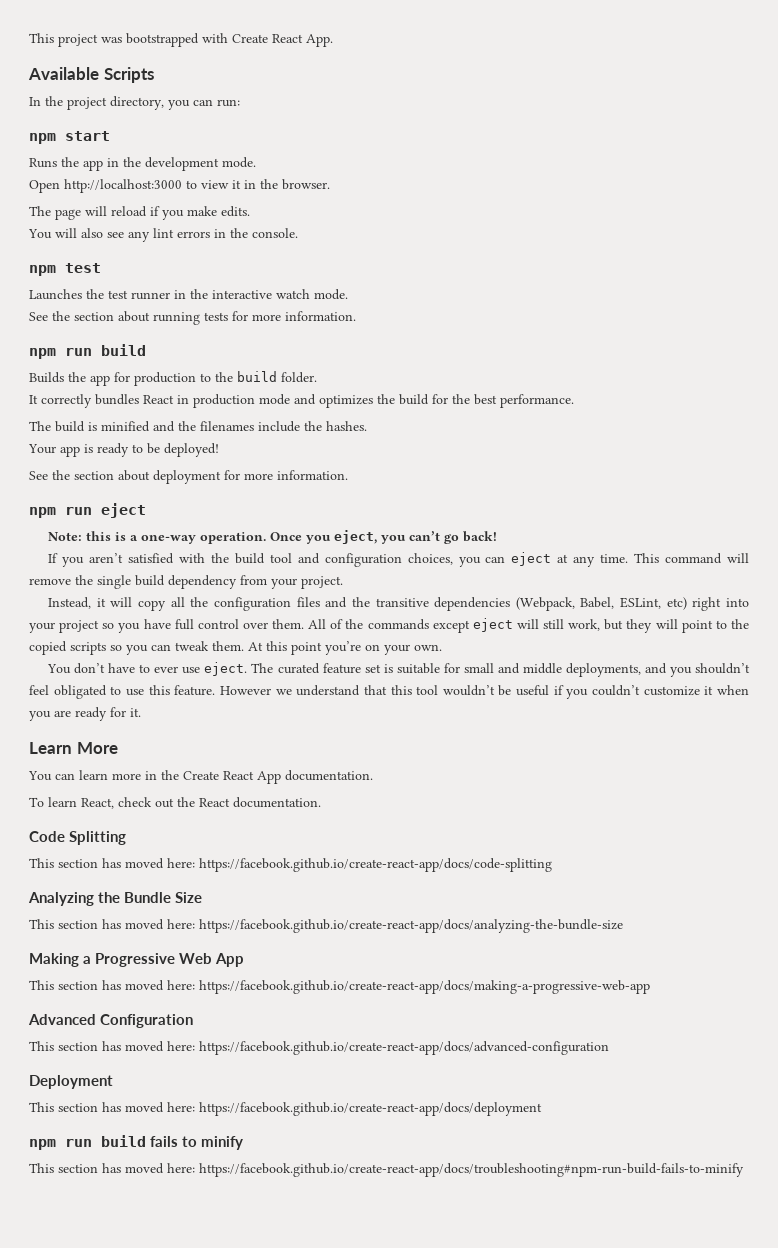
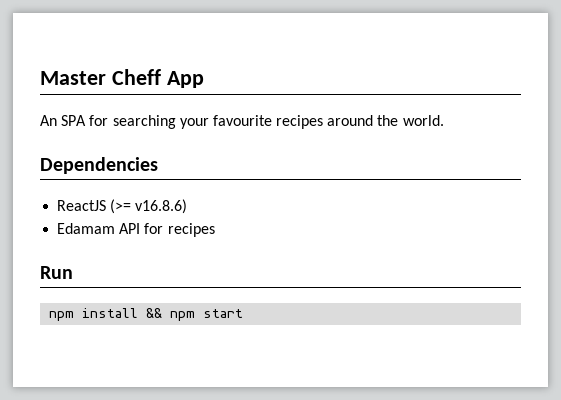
[29,33,333,47] [28,67,154,83] [29,96,240,110] [29,131,110,144] [29,157,256,171] [29,179,330,193] [29,206,250,220] [28,228,298,242] [29,263,101,276] [29,289,348,300] [29,311,356,325] [29,344,146,359] [29,371,317,386] [29,394,574,408] [29,421,367,432] [28,443,219,457] [29,470,348,484] [29,503,146,518] [48,530,498,544] [48,552,750,567] [29,575,343,589] [48,597,749,611] [29,618,750,633] [29,641,442,655] [47,662,750,677] [29,685,749,699] [29,707,141,721] [29,742,118,754] [28,770,373,784] [29,797,321,809] [29,831,126,845] [29,858,552,872] [28,892,202,906] [29,919,623,933] [29,953,244,967] [29,980,650,994] [28,1014,193,1028] [29,1041,609,1055] [29,1075,113,1089] [29,1102,542,1116] [29,1135,243,1150] [29,1163,744,1177] This project was bootstrapped with Create React App. // Available Scripts // In the project directory, you can run: // npm start // Runs the app in the development mode. // Open http://localhost:3000 to view it in the browser. // The page will reload if you make edits. // You will also see any lint errors in the console. // npm test // Launches the test runner in the interactive watch mode. // See the section about running tests for more information. // npm run build // Builds the app for production to the build folder. // It correctly bundles React in production mode and optimizes the build for the best performance. // The build is minified and the filenames include the hashes. // Your app is ready to be deployed! // See the section about deployment for more information. // npm run eject // Note: this is a one-way operation. Once you eject, you can’t go back! // If you aren’t satisfied with the build tool and configuration choices, you can eject at any time. This command will remove the single build dependency from your project. // Instead, it will copy all the configuration files and the transitive dependencies (Webpack, Babel, ESLint, etc) right into your project so you have full control over them. All of the commands except eject will still work, but they will point to the copied scripts so you can tweak them. At this point you’re on your own. // You don’t have to ever use eject. The curated feature set is suitable for small and middle deployments, and you shouldn’t feel obligated to use this feature. However we understand that this tool wouldn’t be useful if you couldn’t customize it when you are ready for it. // Learn More // You can learn more in the Create React App documentation. // To learn React, check out the React documentation. // Code Splitting // This section has moved here: https://facebook.github.io/create-react-app/docs/code-splitting // Analyzing the Bundle Size // This section has moved here: https://facebook.github.io/create-react-app/docs/analyzing-the-bundle-size // Making a Progressive Web App // This section has moved here: https://facebook.github.io/create-react-app/docs/making-a-progressive-web-app // Advanced Configuration // This section has moved here: https://facebook.github.io/create-react-app/docs/advanced-configuration // Deployment // This section has moved here: https://facebook.github.io/create-react-app/docs/deployment // npm run build fails to minify // This section has moved here: https://facebook.github.io/create-react-app/docs/troubleshooting#npm-run-build-fails-to-minify -> [40,69,204,88] [40,115,444,129] [40,157,158,174] [57,199,188,214] [57,223,215,237] [40,266,73,279] [49,308,244,321] Master Cheff App // An SPA for searching your favourite recipes around the world. // Dependencies // ReactJS (>= v16.8.6) // Edamam API for recipes // Run // npm install && npm start

